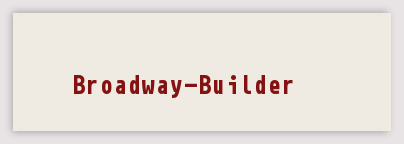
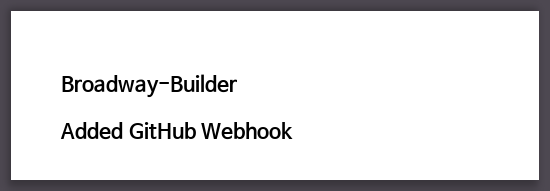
(295, 86) none -> [60,122,294,140] // Added GitHub Webhook

